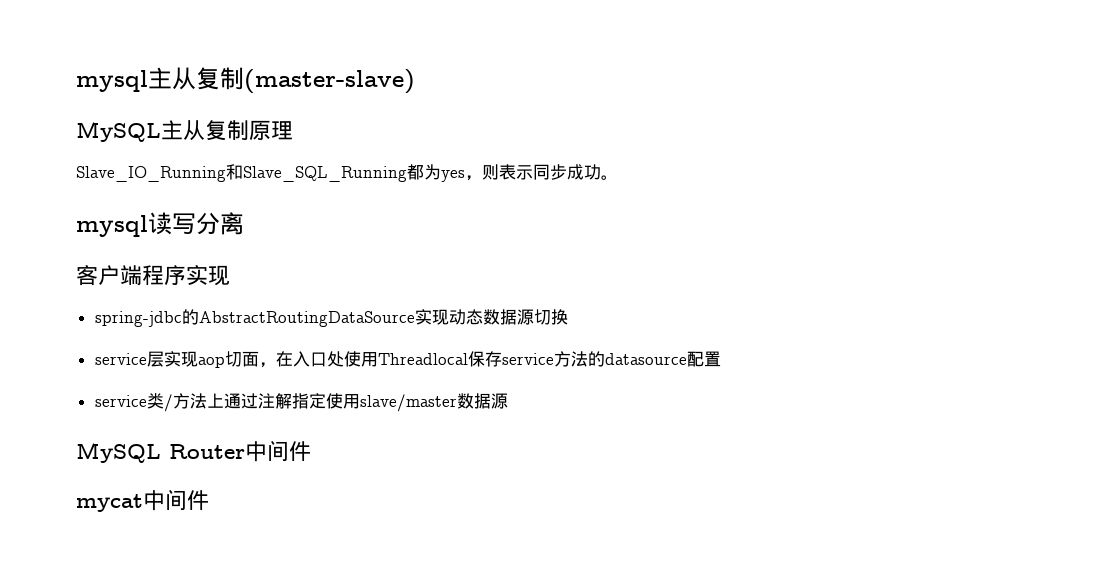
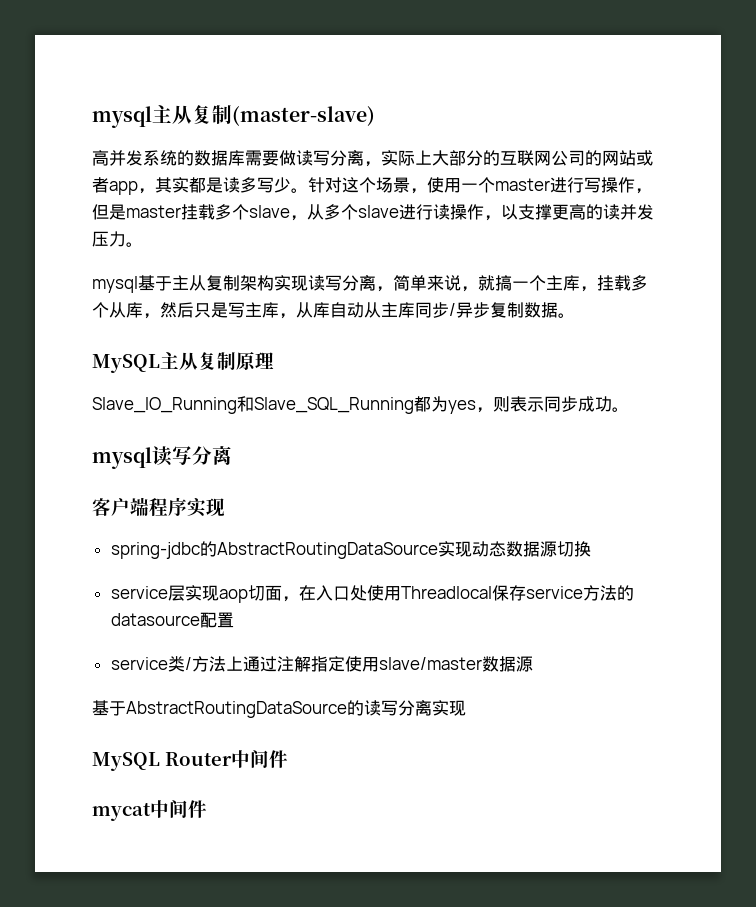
(415, 81) none -> [92,150,653,167] [92,177,652,195] [92,204,654,221] [92,231,143,247] [92,275,648,293] [92,302,575,319] // 高并发系统的数据库需要做读写分离，实际上大部分的互联网公司的网站或者app，其实都是读多写少。针对这个场景，使用一个master进行写操作，但是master挂载多个slave，从多个slave进行读操作，以支撑更高的读并发压力。 // mysql基于主从复制架构实现读写分离，简单来说，就搞一个主库，挂载多个从库，然后只是写主库，从库自动从主库同步/异步复制数据。
(508, 401) none -> [92,700,466,718] // 基于AbstractRoutingDataSource的读写分离实现

